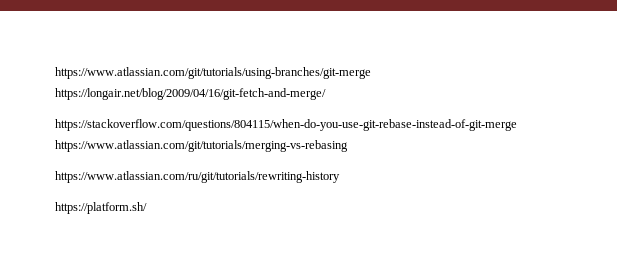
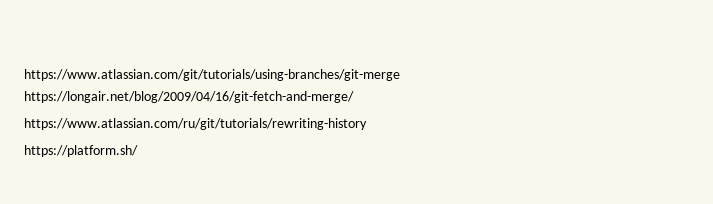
[55,119,517,131] [55,140,348,152] // https://stackoverflow.com/questions/804115/when-do-you-use-git-rebase-instead-of-git-merge https://www.atlassian.com/git/tutorials/merging-vs-rebasing -> (354, 97) none

